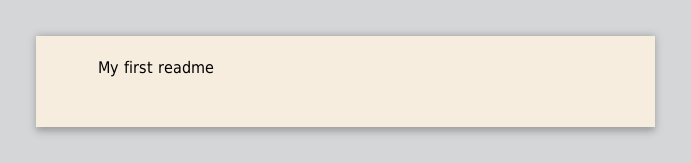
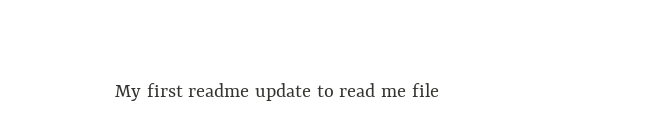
(214, 67) none -> [255,83,439,101] update to read me file

